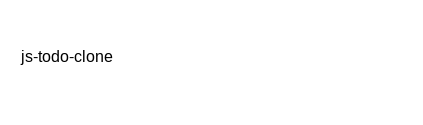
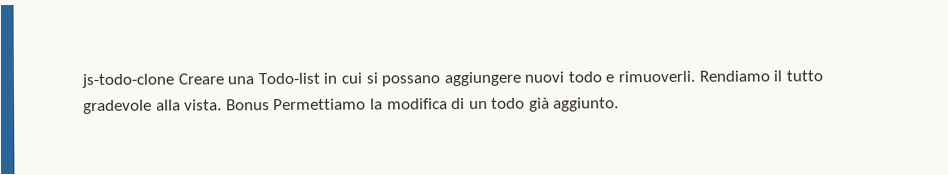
(113, 57) none -> [177,70,823,87] [83,97,620,115] Creare una Todo-list in cui si possano aggiungere nuovi todo e rimuoverli. Rendiamo il tutto gradevole alla vista. Bonus Permettiamo la modifica di un todo già aggiunto.

